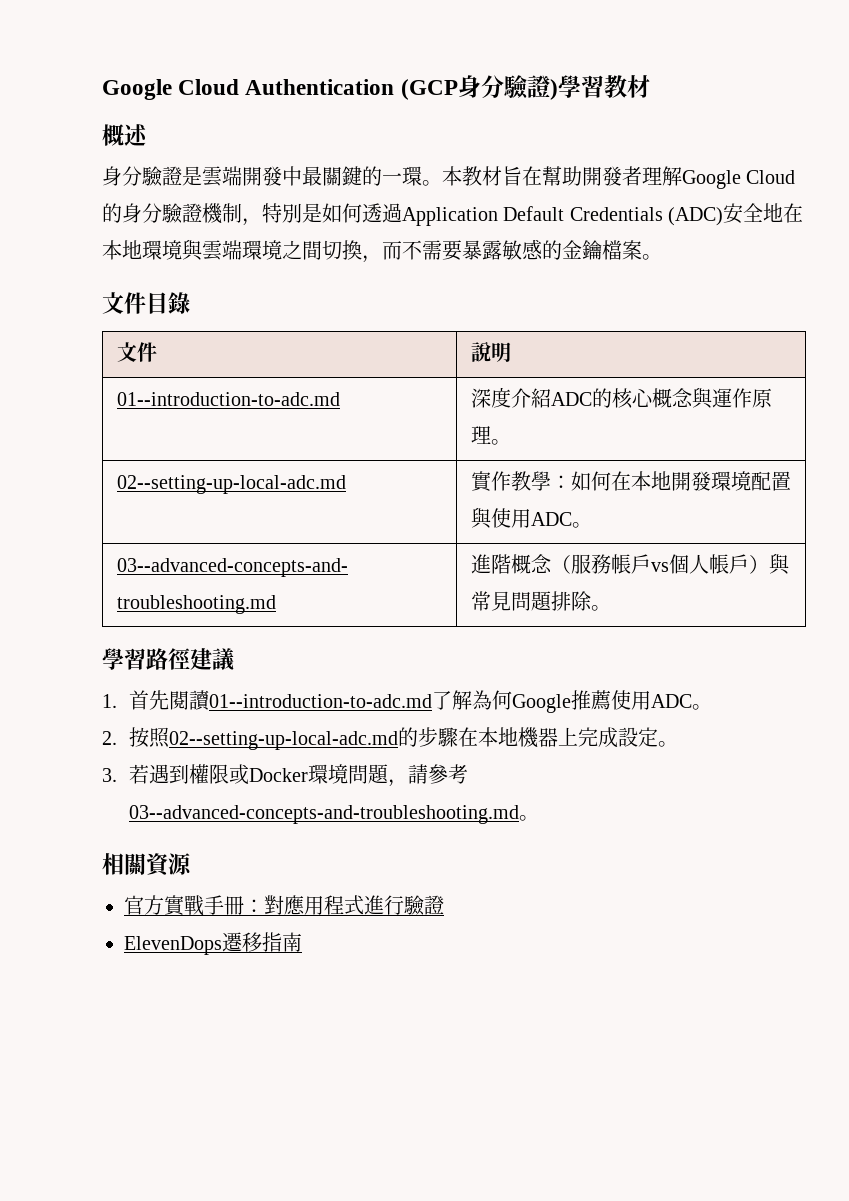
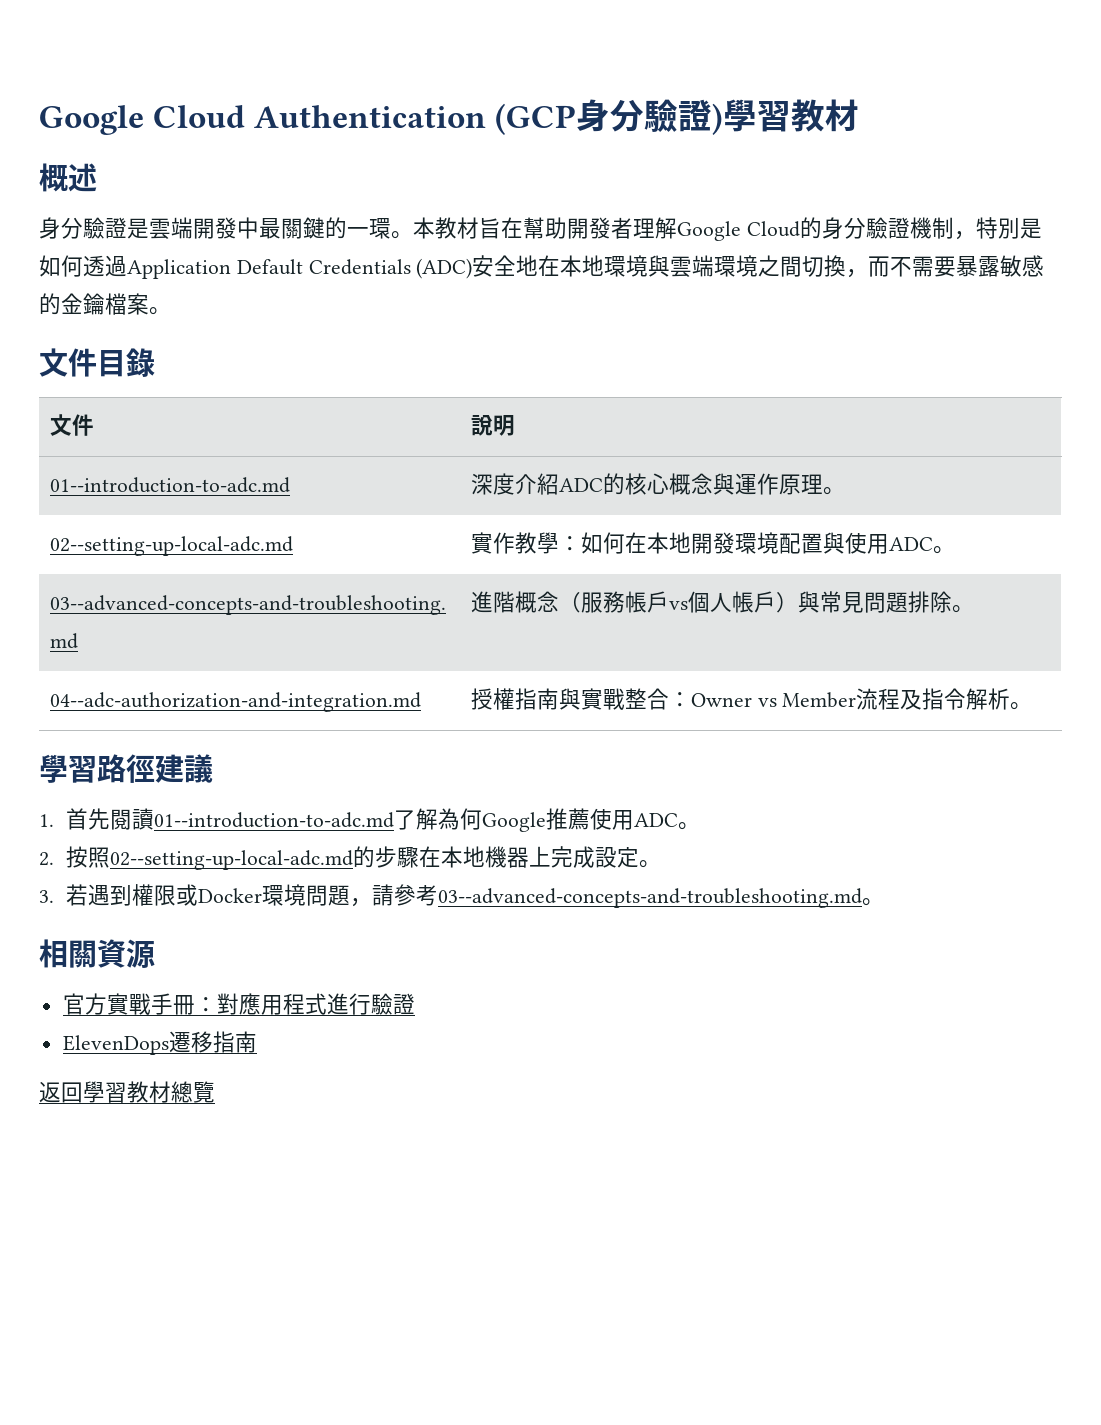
(611, 608) none -> [49,692,421,712] [470,688,1033,710] // 04--adc-authorization-and-integration.md | 授權指南與實戰整合：Owner vs Member流程及指令解析。
(302, 942) none -> [39,1081,215,1103] // 返回學習教材總覽

